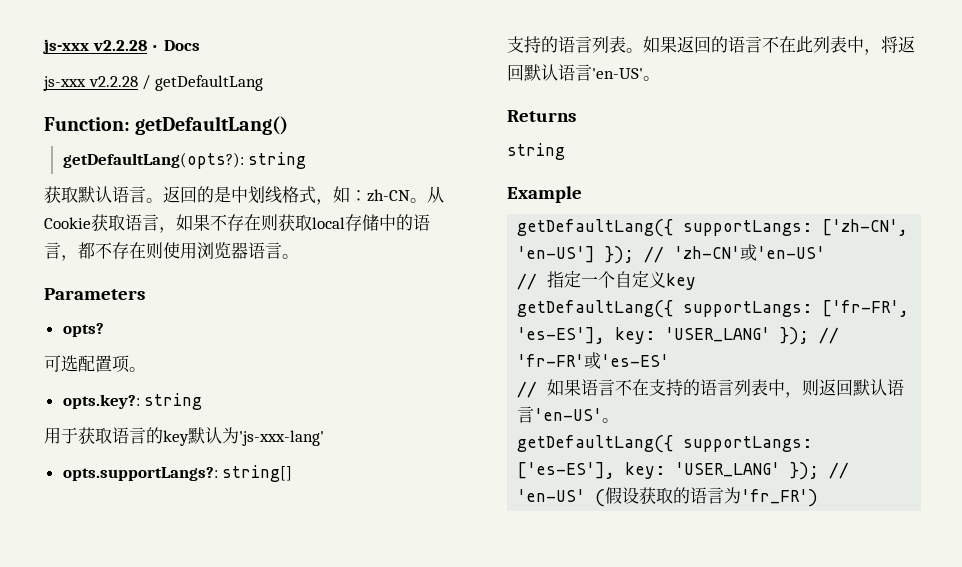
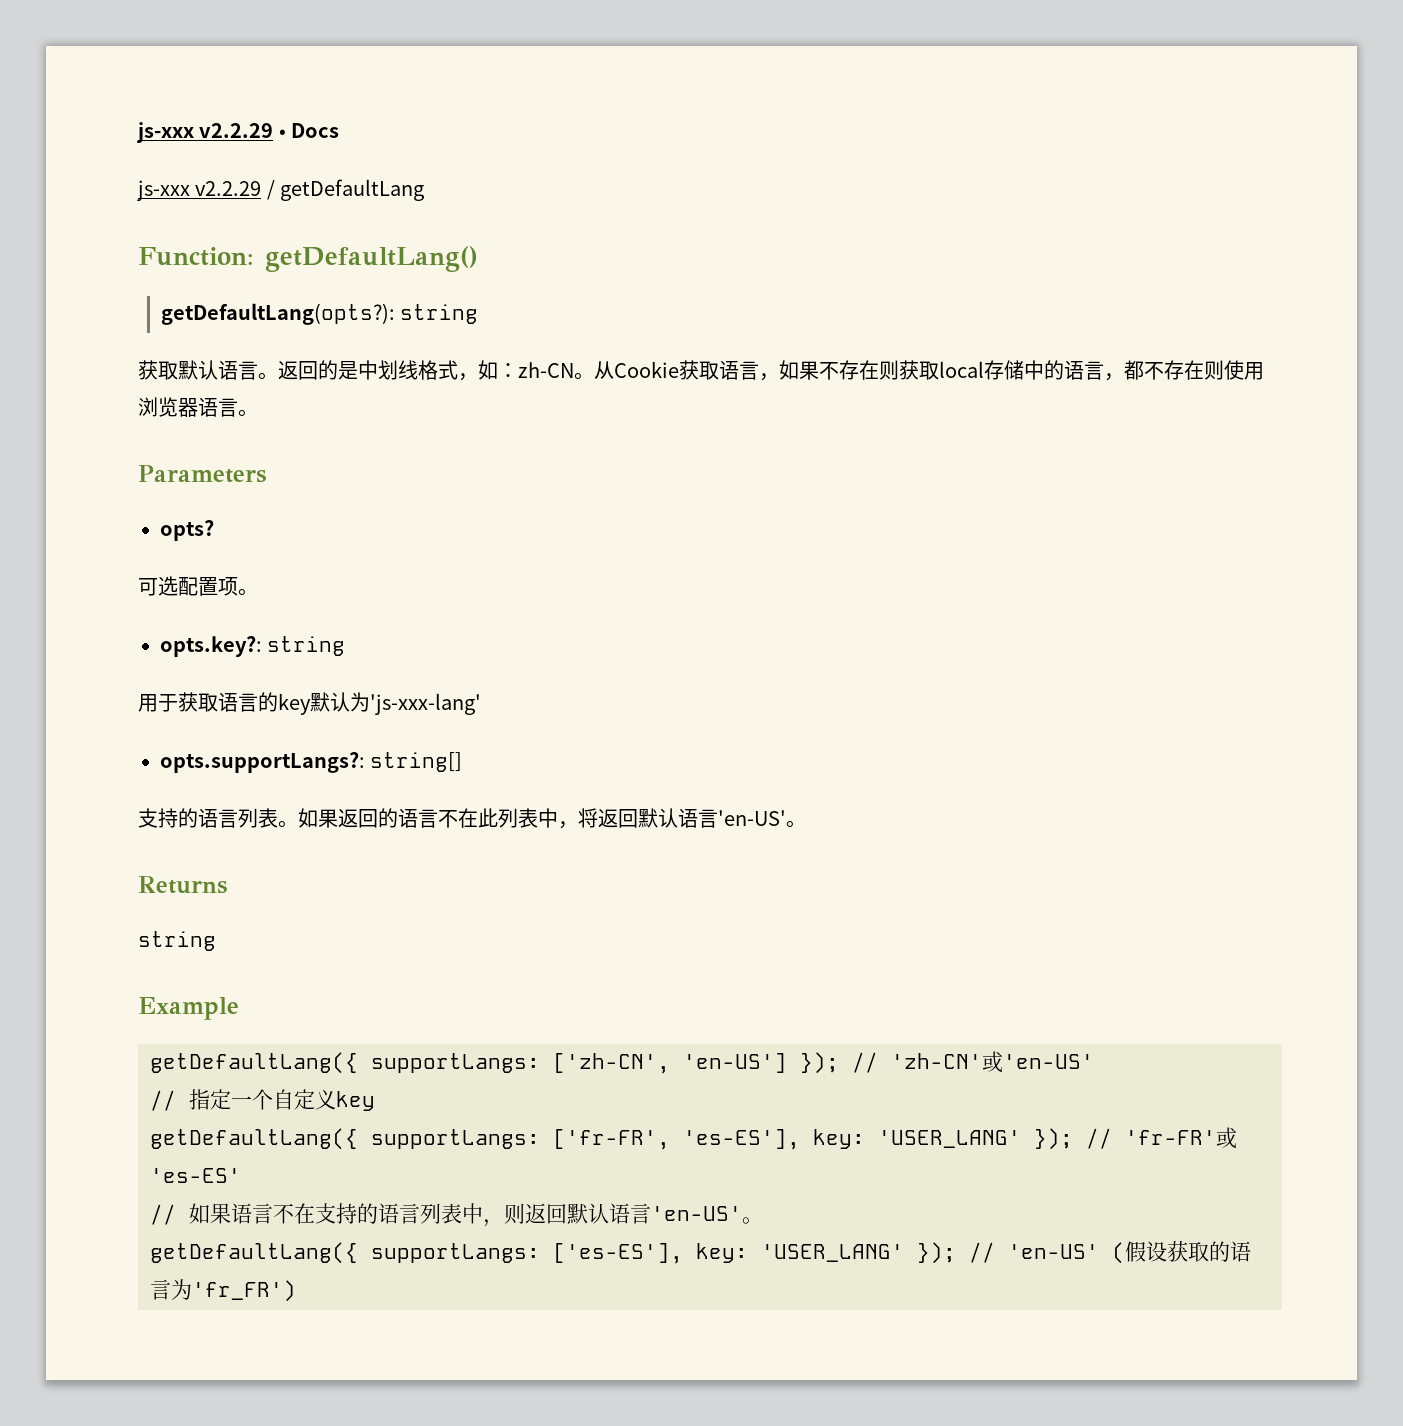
[43,39,147,54] js-xxx v2.2.28 -> [136,122,274,143] js-xxx v2.2.29
[88,76,138,87] v2.2.28 -> [195,181,262,196] v2.2.29

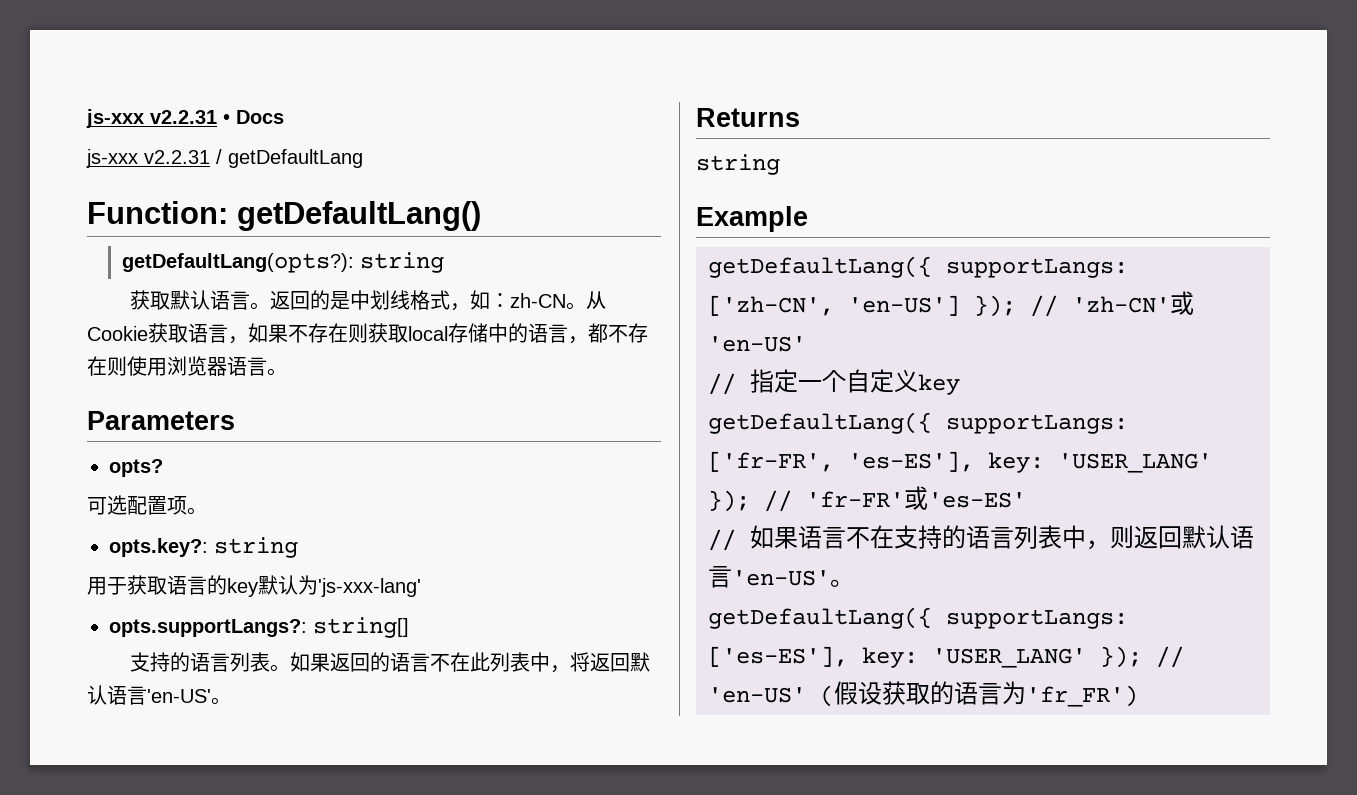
[136,122,274,143] js-xxx v2.2.29 -> [86,109,217,128] js-xxx v2.2.31
[195,181,262,196] v2.2.29 -> [144,150,210,164] v2.2.31

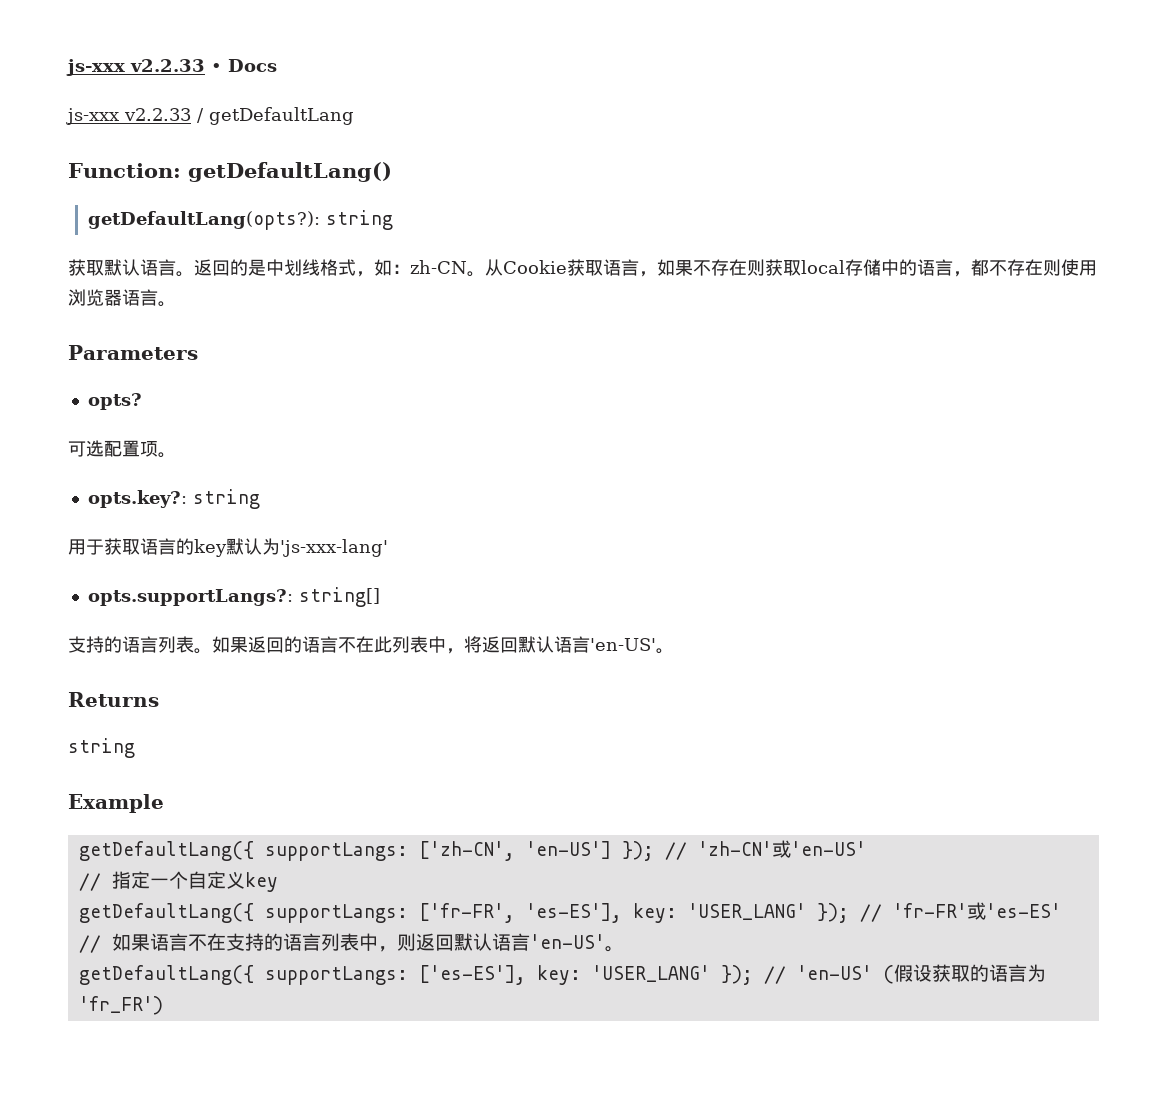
[86,109,217,128] js-xxx v2.2.31 -> [66,59,205,76] js-xxx v2.2.33
[144,150,210,164] v2.2.31 -> [124,108,191,121] v2.2.33

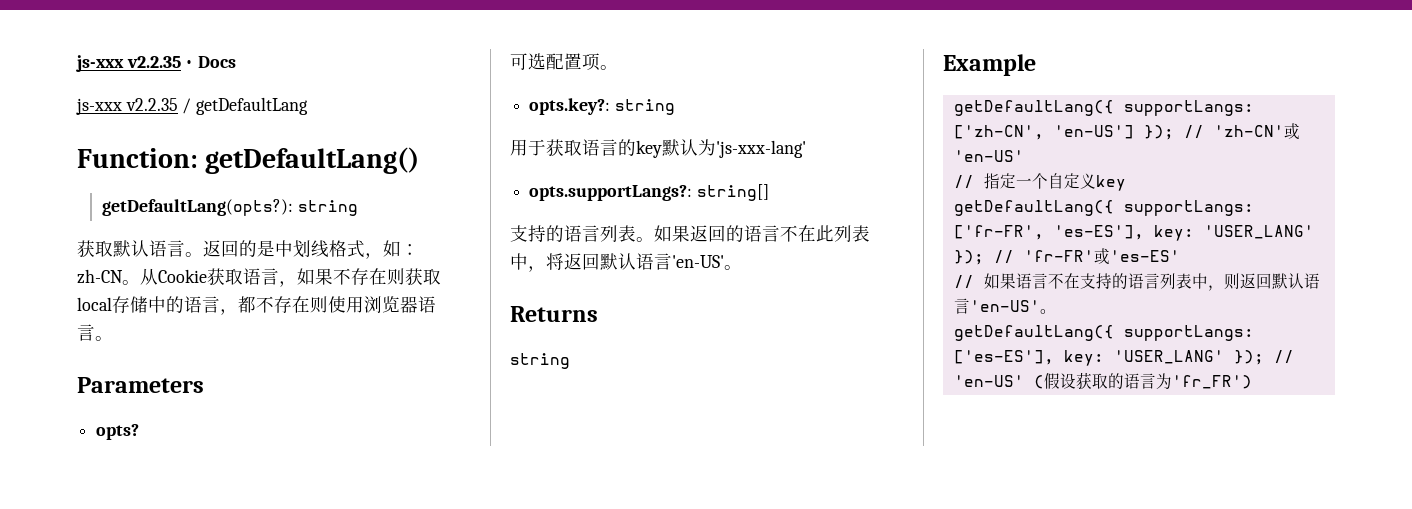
[66,59,205,76] js-xxx v2.2.33 -> [76,55,181,72] js-xxx v2.2.35
[124,108,191,121] v2.2.33 -> [125,98,178,111] v2.2.35

